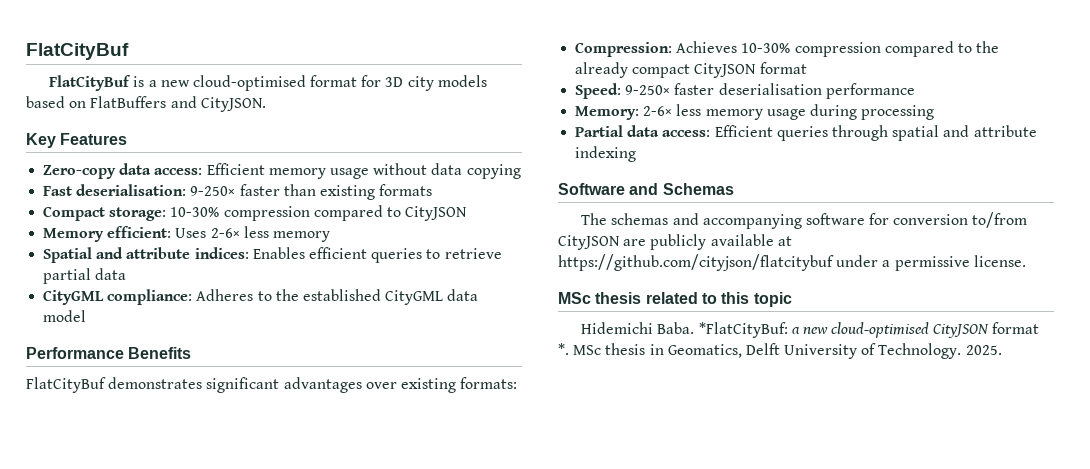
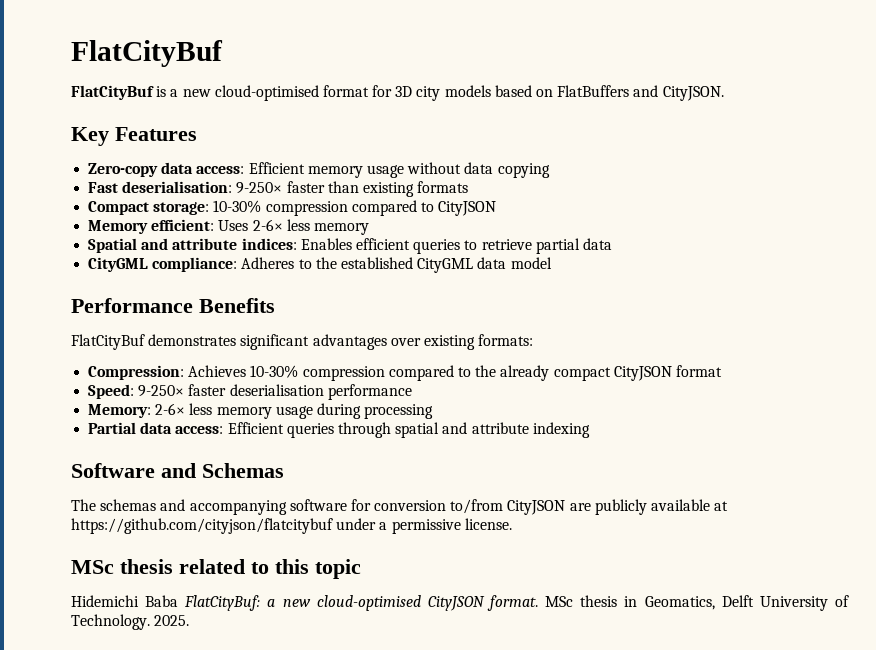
[657,322,788,338] Baba. *FlatCityBuf: -> [145,595,261,611] Baba FlatCityBuf:
[992,322,1040,334] [558,343,569,355] format *. -> [487,595,538,611] format.

